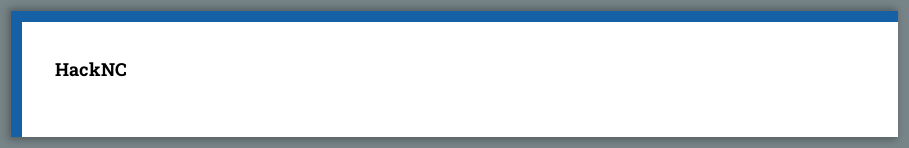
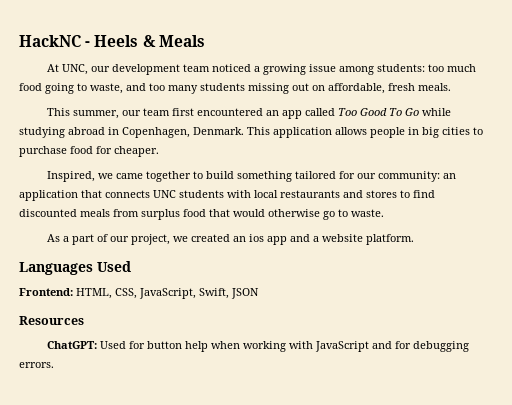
(127, 69) none -> [85,35,205,47] [47,64,477,75] [19,83,451,94] [47,108,452,119] [19,127,483,138] [19,146,159,157] [47,171,457,182] [19,190,435,201] [19,209,384,220] [47,234,415,245] [19,261,131,275] [19,288,259,299] [19,316,84,325] [47,341,470,352] [19,362,54,368] - Heels & Meals // At UNC, our development team noticed a growing issue among students: too much food going to waste, and too many students missing out on affordable, fresh meals. // This summer, our team first encountered an app called Too Good To Go while studying abroad in Copenhagen, Denmark. This application allows people in big cities to purchase food for cheaper. // Inspired, we came together to build something tailored for our community: an application that connects UNC students with local restaurants and stores to find discounted meals from surplus food that would otherwise go to waste. // As a part of our project, we created an ios app and a website platform. // Languages Used // Frontend: HTML, CSS, JavaScript, Swift, JSON // Resources // ChatGPT: Used for button help when working with JavaScript and for debugging errors.

